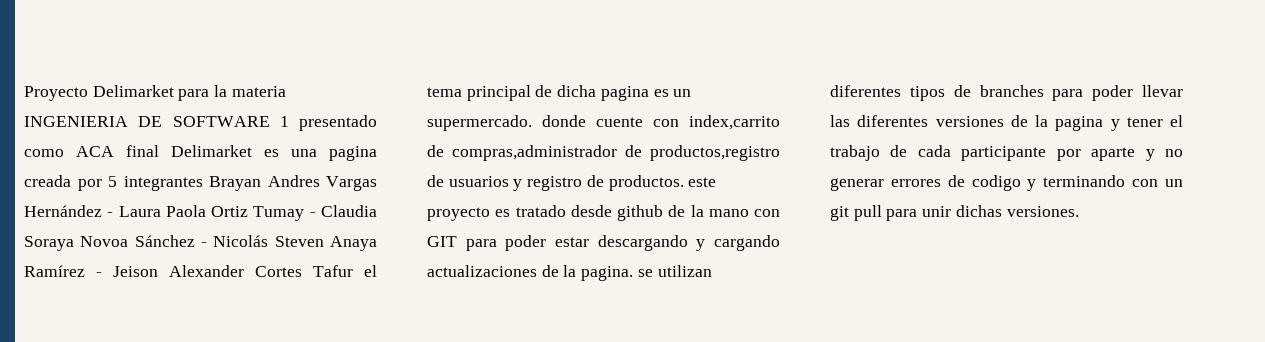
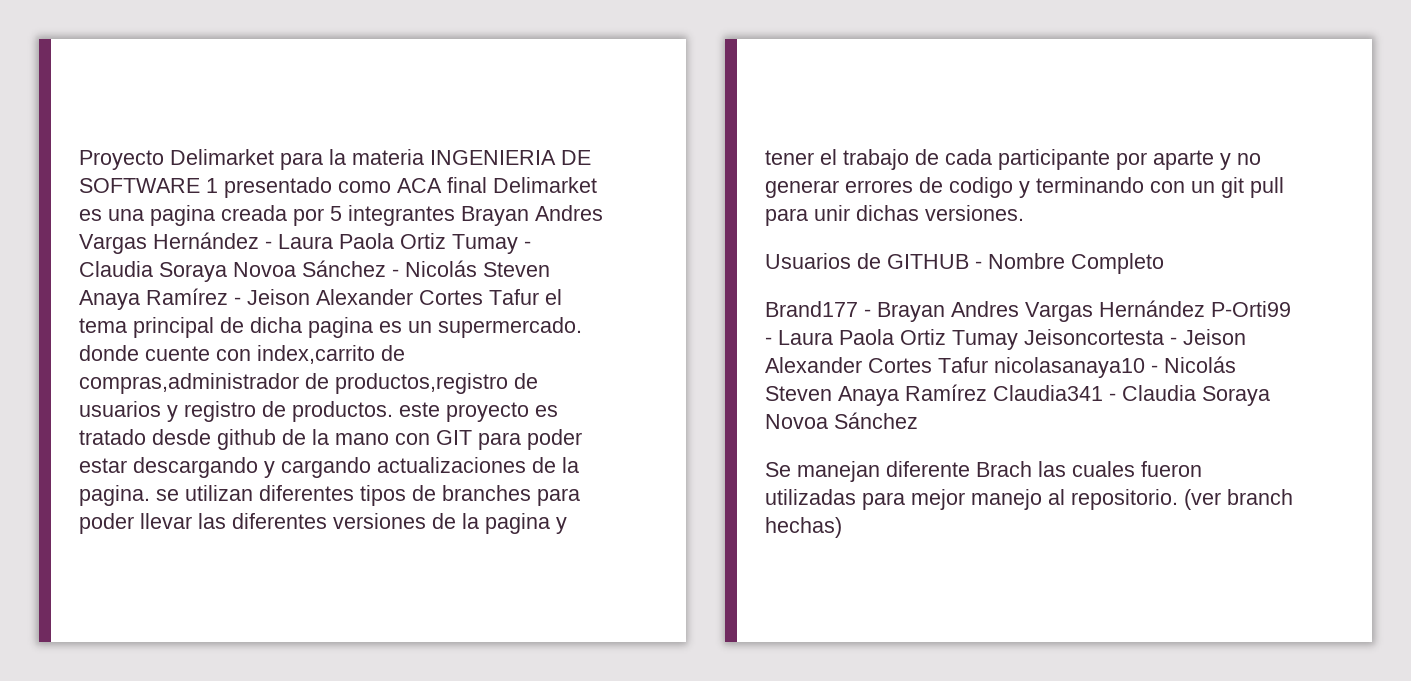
(1079, 211) none -> [765,253,1164,274] [765,300,1291,322] [765,329,1246,350] [765,356,1236,378] [765,384,1270,406] [765,412,918,429] [765,461,1202,482] [765,489,1293,510] [765,517,842,538] // Usuarios de GITHUB - Nombre Completo // Brand177 - Brayan Andres Vargas Hernández P-Orti99 - Laura Paola Ortiz Tumay Jeisoncortesta - Jeison Alexander Cortes Tafur nicolasanaya10 - Nicolás Steven Anaya Ramírez Claudia341 - Claudia Soraya Novoa Sánchez // Se manejan diferente Brach las cuales fueron utilizadas para mejor manejo al repositorio. (ver branch hechas)

